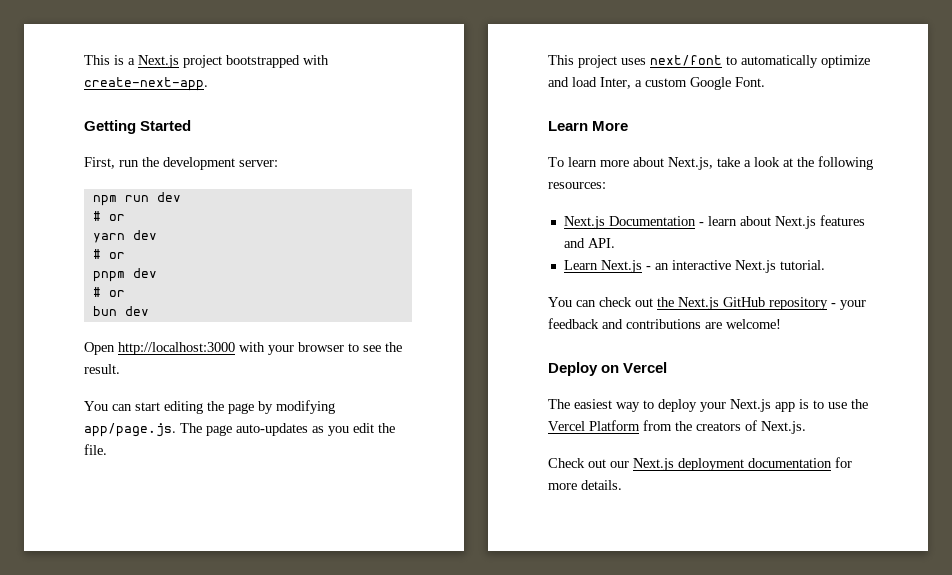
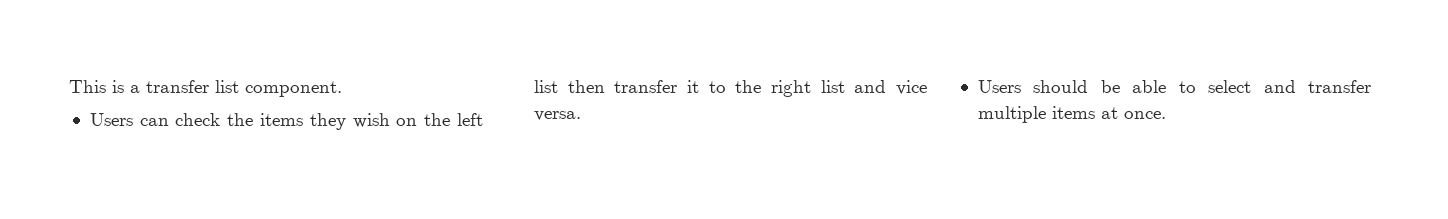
[138,55,329,68] [84,77,208,91] [84,120,192,134] [84,157,278,170] [92,192,181,206] [92,211,125,221] [92,230,157,243] [92,249,125,259] [92,268,157,282] [92,287,125,297] [92,306,149,316] [84,342,402,355] [84,364,120,374] [84,400,335,414] [84,423,395,437] [84,444,107,455] [548,55,870,68] [548,77,765,90] [548,121,629,131] [548,156,873,170] [548,182,606,189] [563,215,865,229] [563,238,615,248] [563,260,825,273] [548,297,866,310] [548,318,781,329] [548,362,668,376] [548,399,868,412] [548,420,806,434] [548,457,852,471] [548,480,622,490] Next.js project bootstrapped with create-next-app. // Getting Started // First, run the development server: // npm run dev // # or // yarn dev // # or // pnpm dev // # or // bun dev // Open http://localhost:3000 with your browser to see the result. // You can start editing the page by modifying app/page.js. The page auto-updates as you edit the file. // This project uses next/font to automatically optimize and load Inter, a custom Google Font. // Learn More // To learn more about Next.js, take a look at the following resources: // Next.js Documentation - learn about Next.js features and API. // Learn Next.js - an interactive Next.js tutorial. // You can check out the Next.js GitHub repository - your feedback and contributions are welcome! // Deploy on Vercel // The easiest way to deploy your Next.js app is to use the Vercel Platform from the creators of Next.js. // Check out our Next.js deployment documentation for more details. -> [146,80,342,97] [89,113,483,130] [533,80,928,97] [533,111,581,121] [977,80,1371,93] [977,106,1166,123] transfer list component. // Users can check the items they wish on the left list then transfer it to the right list and vice versa. // Users should be able to select and transfer multiple items at once.

